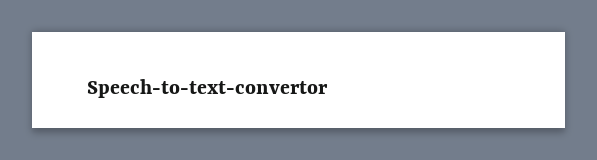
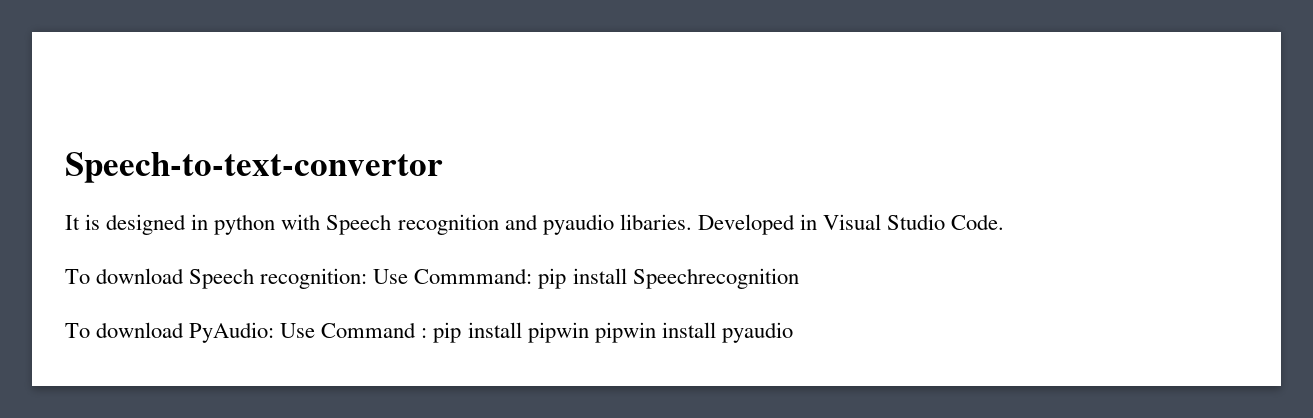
(328, 88) none -> [65,214,1005,235] [65,268,799,289] [65,322,793,343] // It is designed in python with Speech recognition and pyaudio libaries. Developed in Visual Studio Code. // To download Speech recognition: Use Commmand: pip install Speechrecognition // To download PyAudio: Use Command : pip install pipwin pipwin install pyaudio

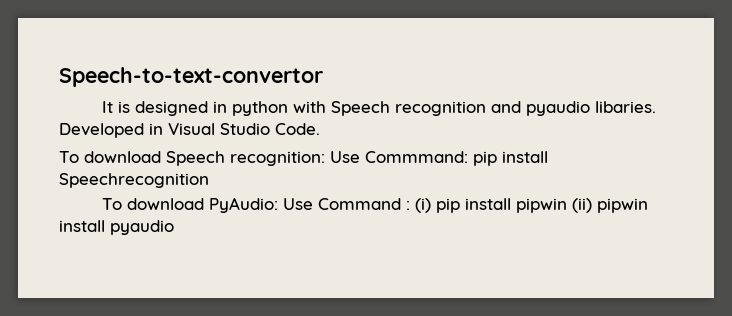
(428, 333) none -> [414,198,431,213] (i)
(589, 332) none -> [571,198,592,213] (ii)

